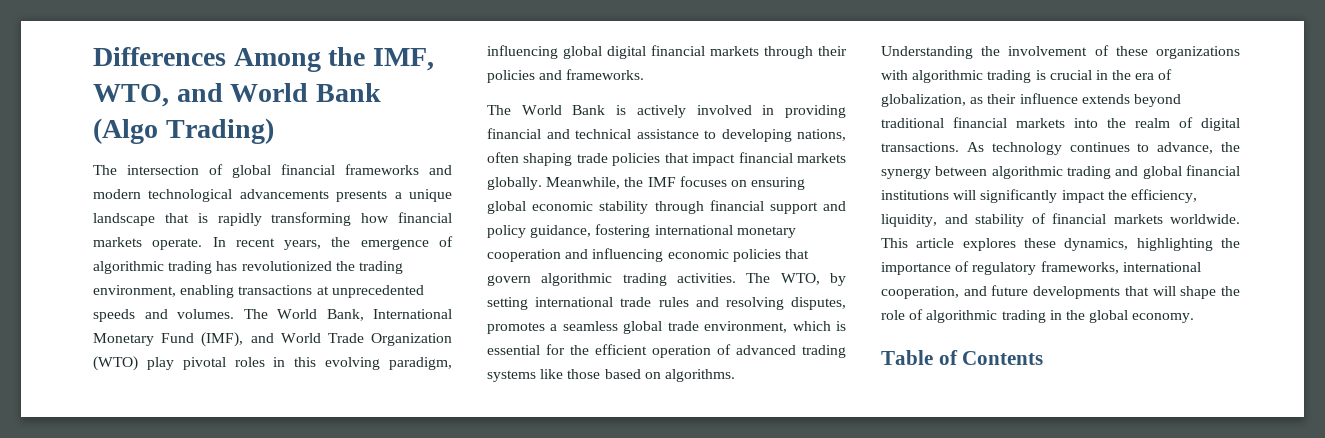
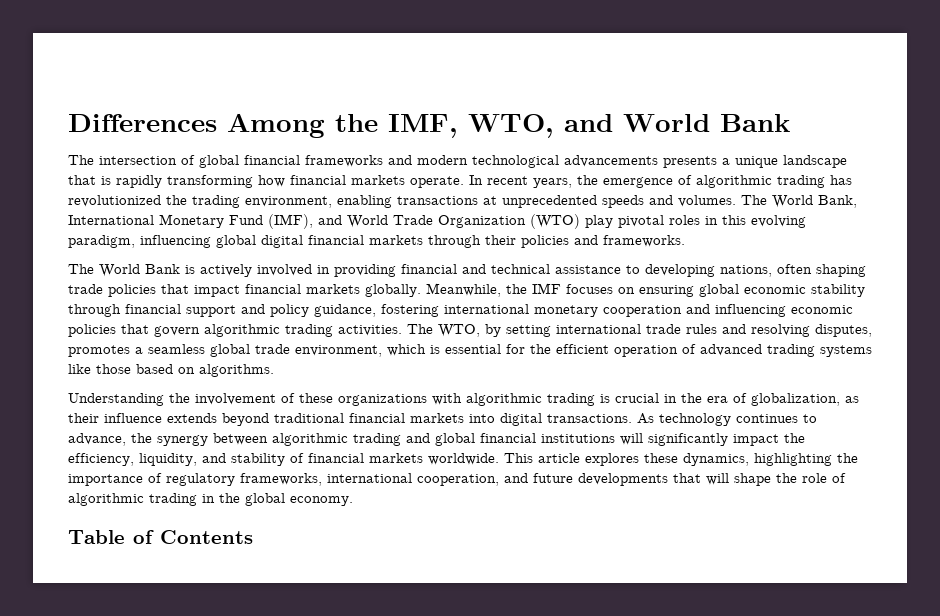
[93,118,274,144] (Algo Trading) -> (790, 123) none
[1107,117,1193,128] the realm of -> (495, 418) none

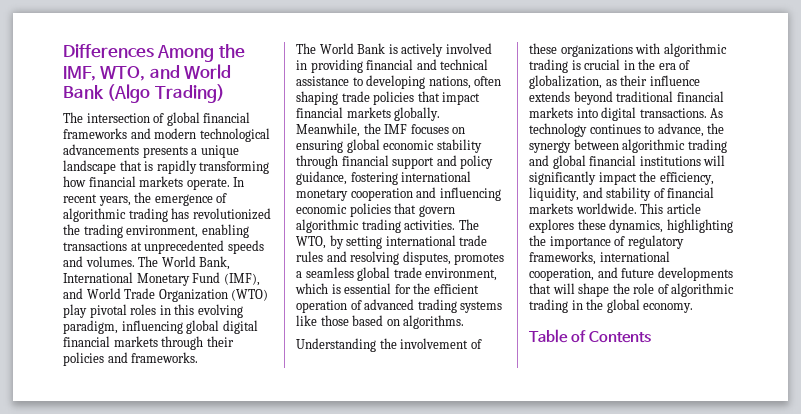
(790, 123) none -> [107,84,225,103] (Algo Trading)

